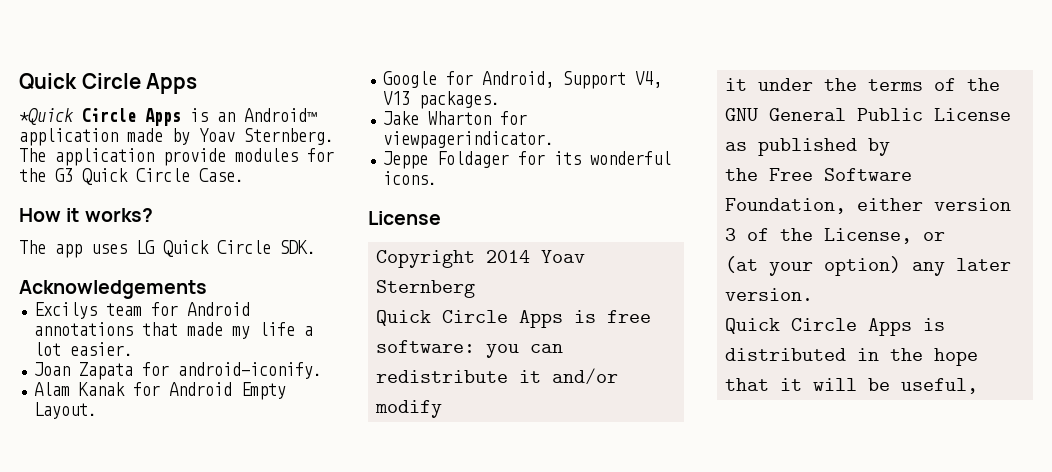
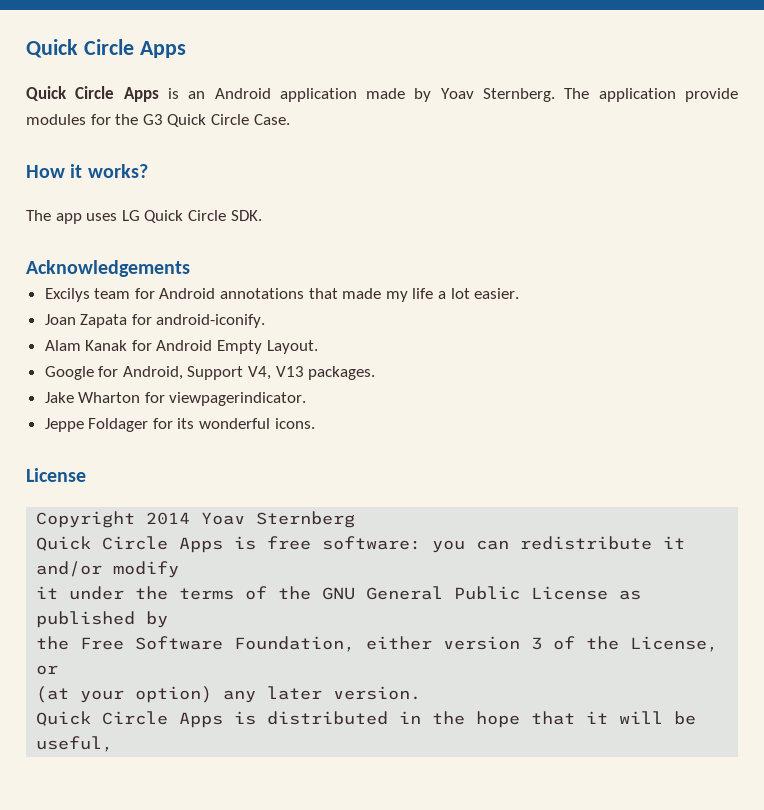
[19,108,74,125] *Quick -> [26,86,67,101] Quick
[244,108,318,122] Android™ -> [214,88,271,99] Android

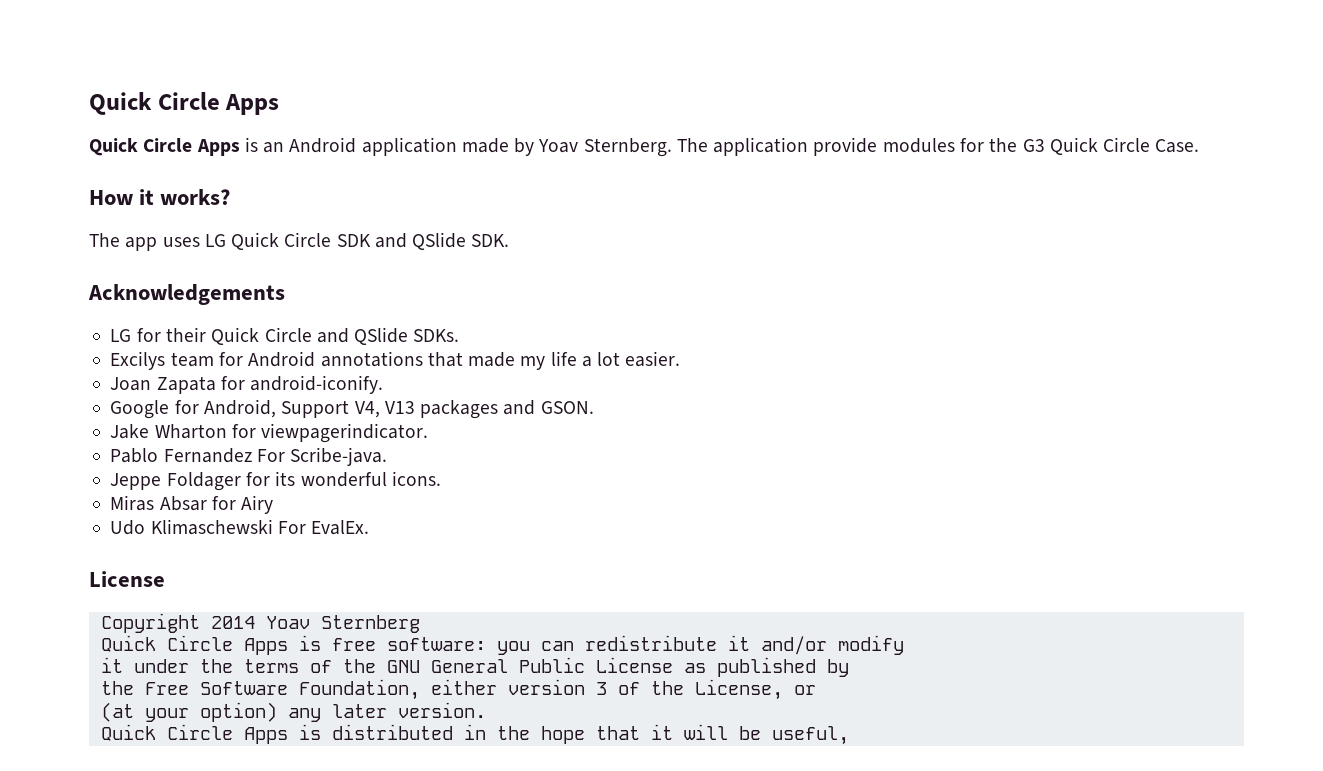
(226, 215) none -> [336,232,467,250] SDK and QSlide
(190, 268) none -> [110,327,460,345] // LG for their Quick Circle and QSlide SDKs.
[44,340,318,354] // Alam Kanak for Android Empty Layout. -> (384, 384) none
[308,366,376,380] packages. -> [420,400,594,419] packages and GSON.
(307, 399) none -> [110,447,388,466] // Pablo Fernandez For Scribe-java.
(315, 423) none -> [110,495,274,514] [110,519,370,535] // Miras Absar for Airy // Udo Klimaschewski For EvalEx.

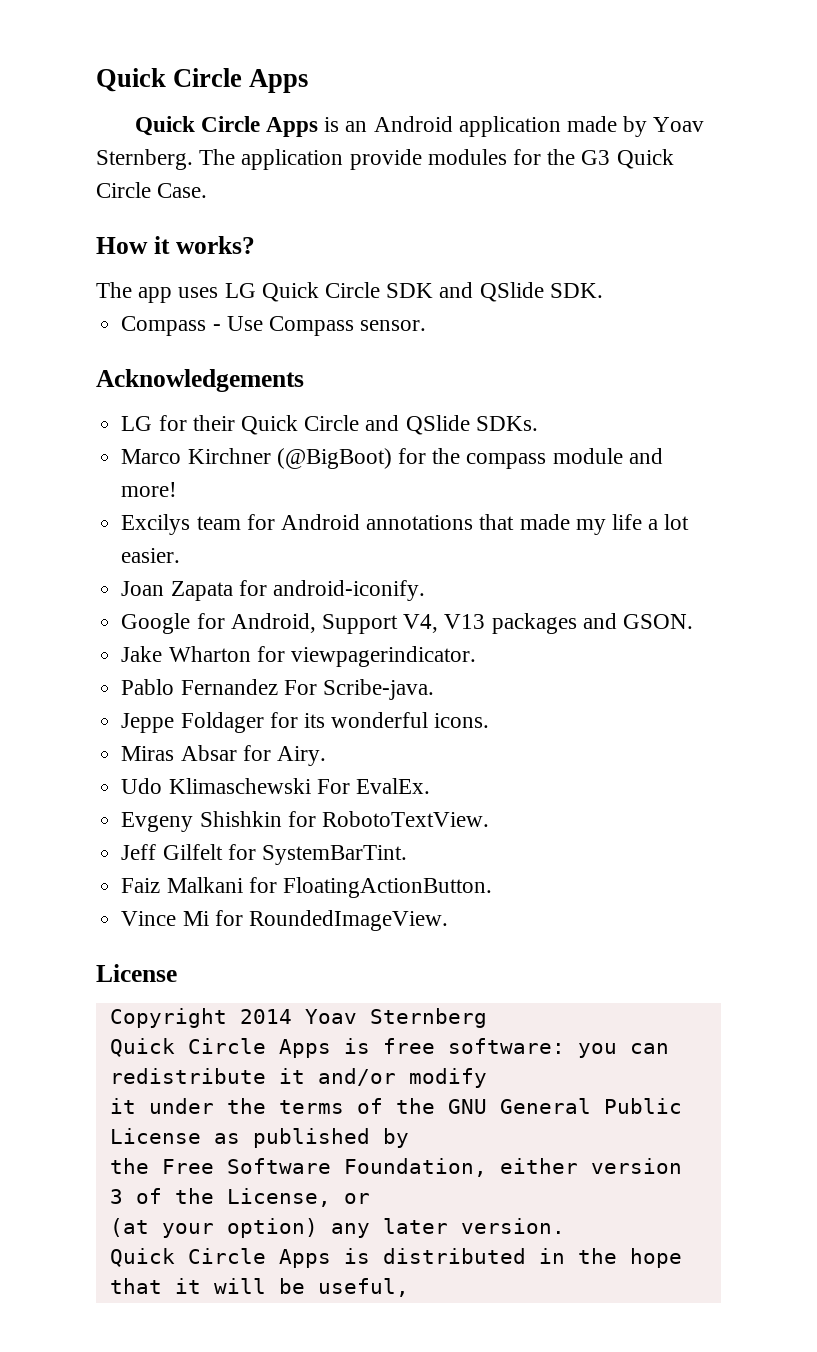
(510, 240) none -> [121,316,427,336] // Compass - Use Compass sensor.
(460, 335) none -> [121,448,663,469] [121,482,178,497] // Marco Kirchner (@BigBoot) for the compass module and more!
[241,495,274,514] Airy -> [276,746,326,766] Airy.
(370, 527) none -> [121,811,489,832] [121,844,407,865] [121,877,492,898] [121,910,448,931] // Evgeny Shishkin for RobotoTextView. // Jeff Gilfelt for SystemBarTint. // Faiz Malkani for FloatingActionButton. // Vince Mi for RoundedImageView.

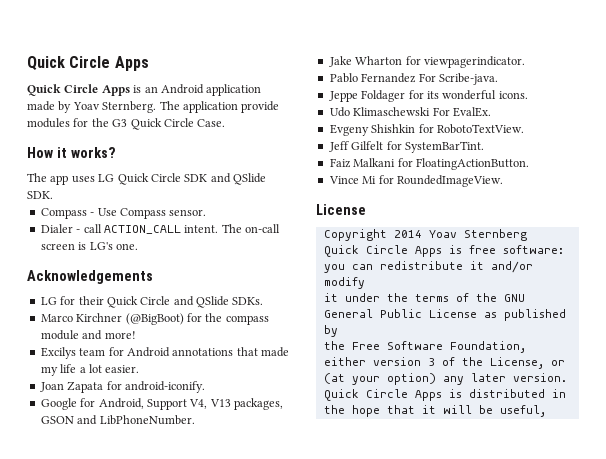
(427, 325) none -> [40,224,280,234] [40,242,138,250] // Dialer - call ACTION_CALL intent. The on-call screen is LG's one.
[491,613,693,634] packages and GSON. -> [234,398,283,410] [40,415,195,425] packages, GSON and LibPhoneNumber.
[121,745,326,766] // Miras Absar for Airy. -> (528, 95) none

